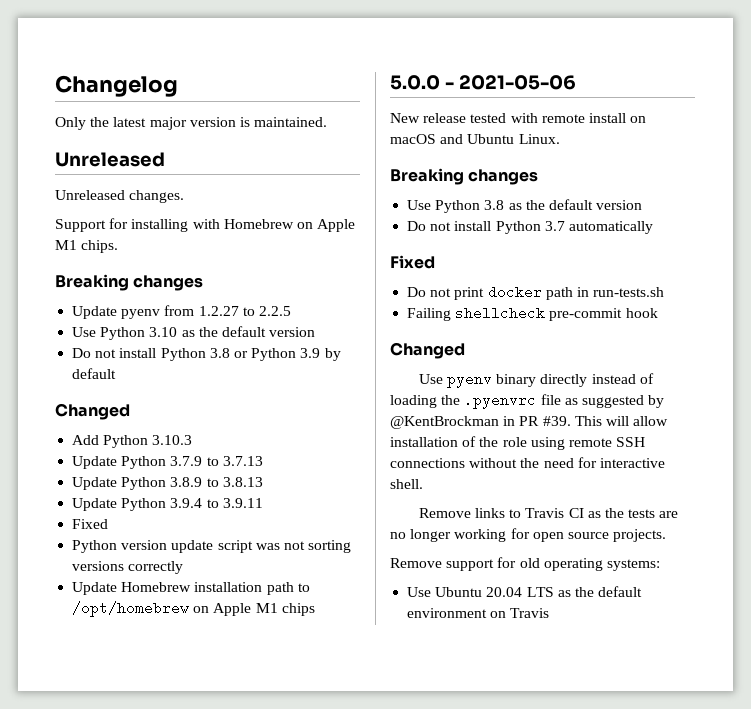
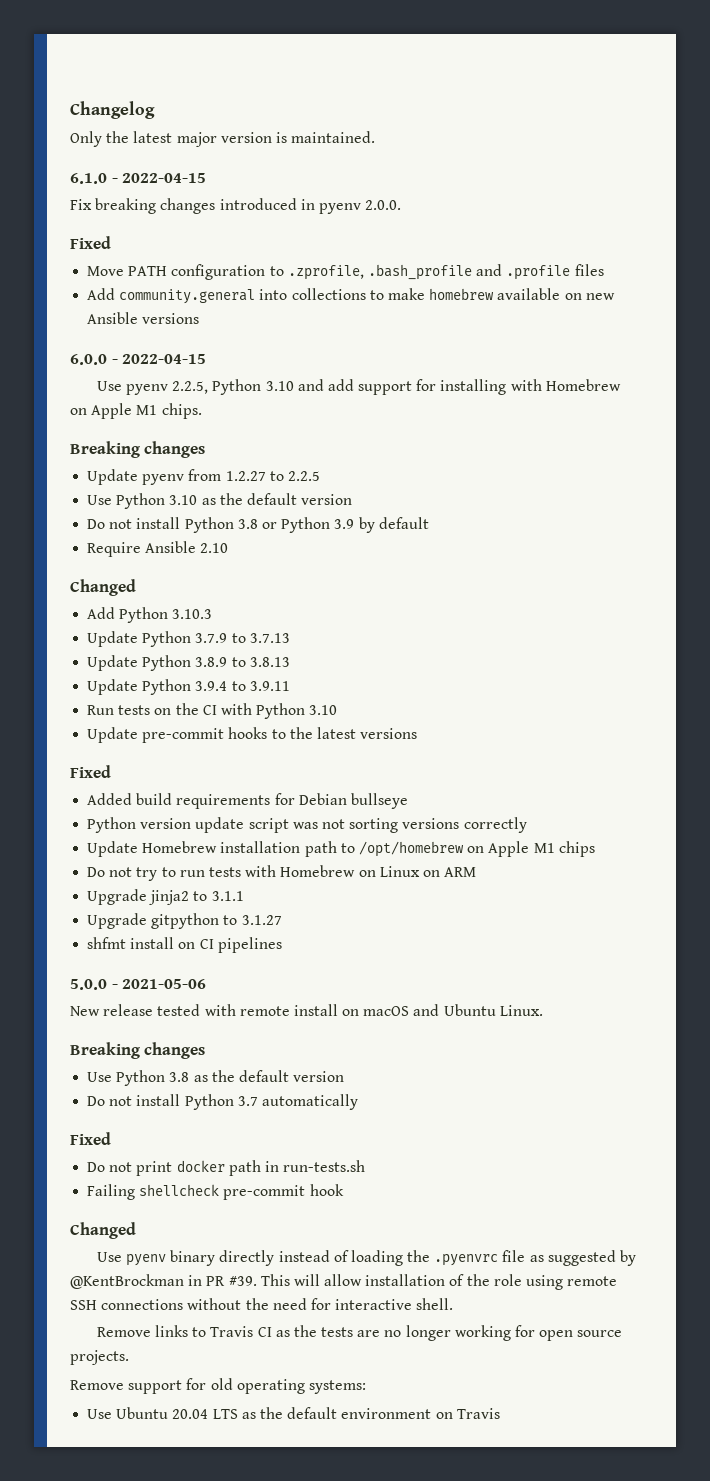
[55,152,165,167] [55,190,185,203] [55,219,106,232] Unreleased // Unreleased changes. // Support -> [70,173,207,184] [70,198,402,214] [70,236,111,249] [87,264,604,280] [87,288,615,304] [87,312,200,324] [70,354,207,365] [96,379,413,395] 6.1.0 - 2022-04-15 // Fix breaking changes introduced in pyenv 2.0.0. // Fixed // Move PATH configuration to .zprofile, .bash_profile and .profile files // Add community.general into collections to make homebrew available on new Ansible versions // 6.0.0 - 2022-04-15 // Use pyenv 2.2.5, Python 3.10 and add support
(117, 373) none -> [87,541,229,557] // Require Ansible 2.10
[72,519,109,529] Fixed -> [87,703,338,719] [87,727,418,743] [70,765,111,778] [87,793,408,809] Run tests on the CI with Python 3.10 // Update pre-commit hooks to the latest versions // Fixed // Added build requirements for Debian bullseye
(315, 609) none -> [87,865,477,881] [87,889,244,905] [87,913,282,929] [87,937,282,953] // Do not try to run tests with Homebrew on Linux on ARM // Upgrade jinja2 to 3.1.1 // Upgrade gitpython to 3.1.27 // shfmt install on CI pipelines

